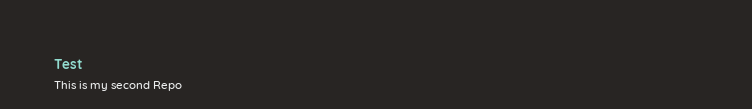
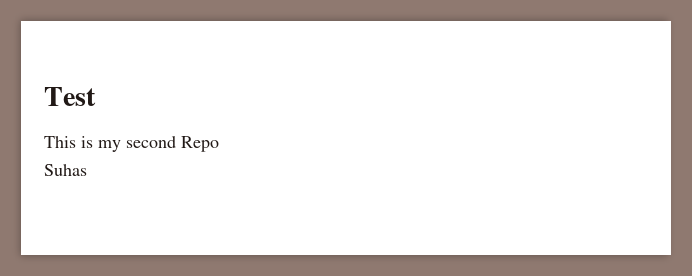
(183, 86) none -> [44,164,87,176] // Suhas

